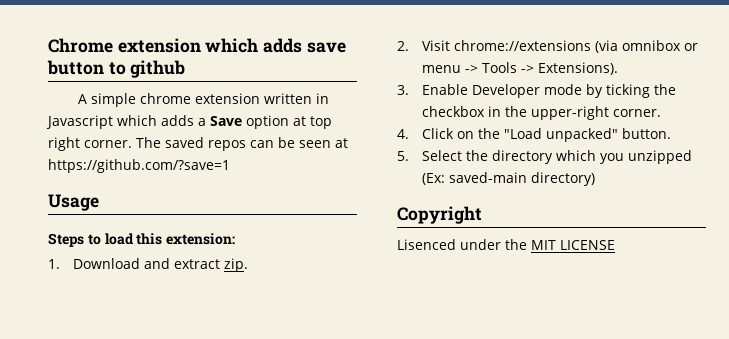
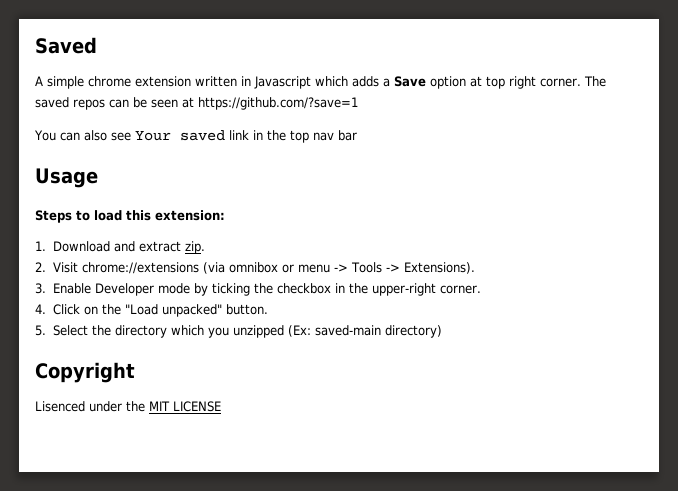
[48,38,346,53] [47,60,186,78] Chrome extension which adds save button to github -> [35,37,97,54] Saved
(230, 166) none -> [34,130,357,143] // You can also see Your saved link in the top nav bar

